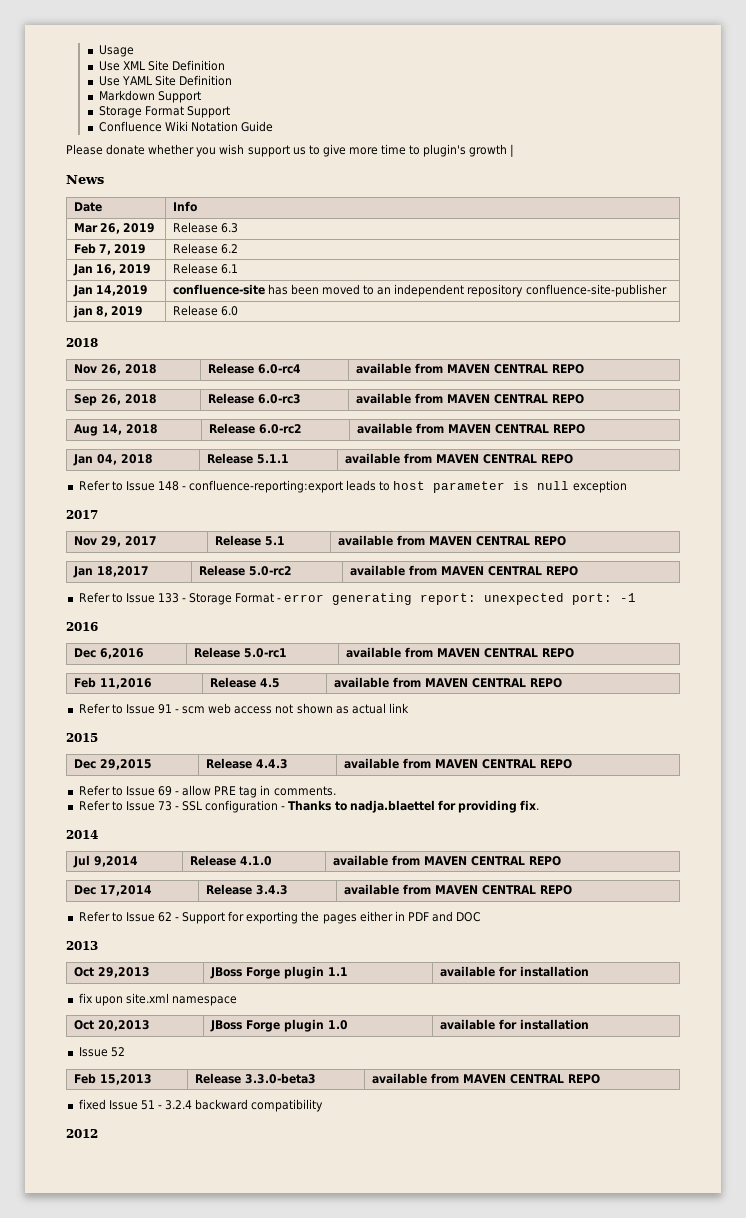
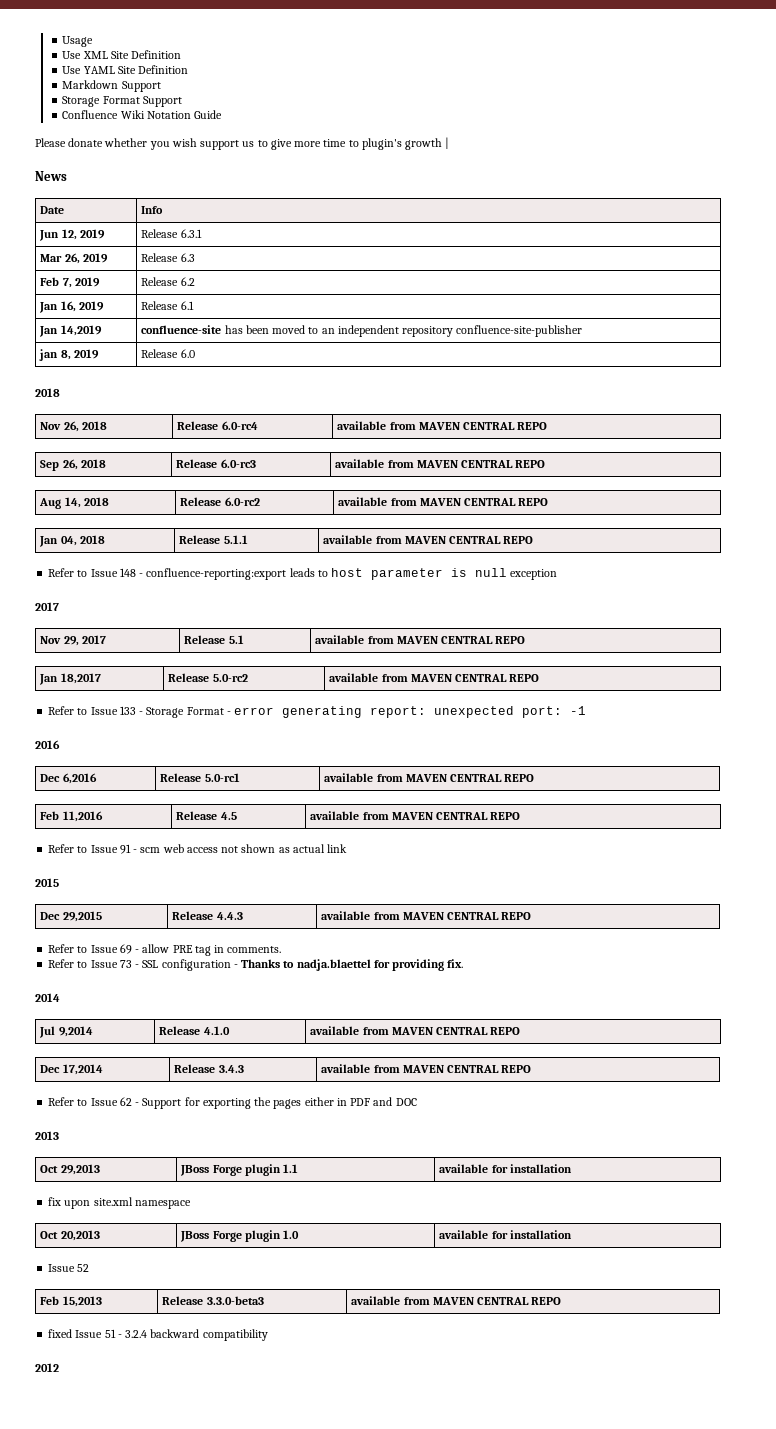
(197, 206) none -> [39,229,105,241] [141,229,202,238] // Jun 12, 2019 | Release 6.3.1

